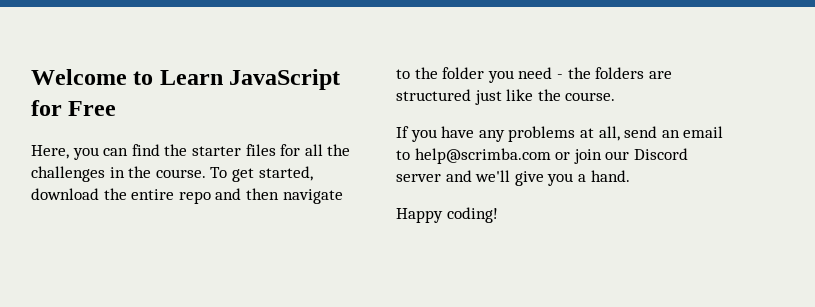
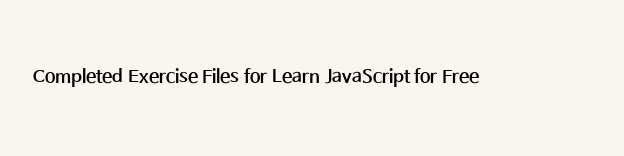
[31,69,154,85] Welcome to -> [33,68,268,87] Completed Exercise Files for
[31,144,351,160] [31,166,313,182] [31,188,343,204] [396,67,672,83] [396,89,616,105] [396,126,724,142] [396,148,688,164] [396,170,630,186] [396,207,498,223] // Here, you can find the starter files for all the challenges in the course. To get started, download the entire repo and then navigate to the folder you need - the folders are structured just like the course. // If you have any problems at all, send an email to help@scrimba.com or join our Discord server and we'll give you a hand. // Happy coding! -> (480, 77) none

